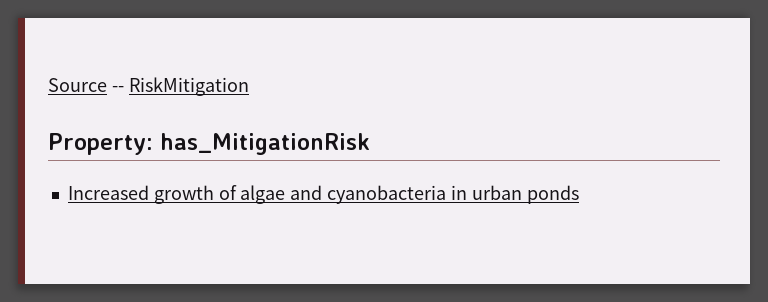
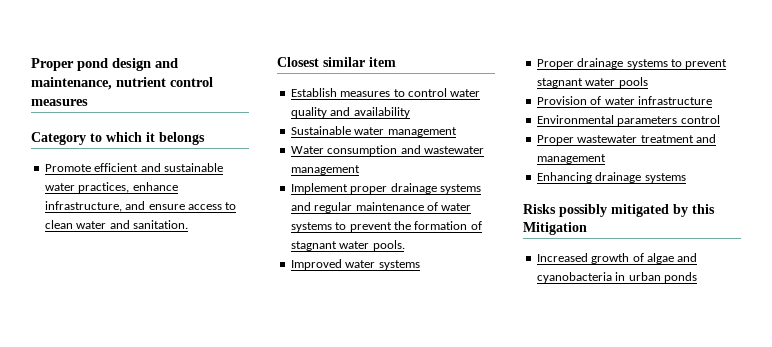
[48,77,249,96] [48,133,370,155] Source -- RiskMitigation // Property: has_MitigationRisk -> [31,58,178,71] [31,77,213,90] [31,99,88,106] [31,132,205,145] [44,163,223,172] [44,182,178,193] [44,201,237,212] [44,220,188,229] [277,57,396,67] [290,88,481,97] [290,107,410,118] [290,126,457,137] [290,145,484,156] [290,165,360,175] [290,183,481,194] [290,202,472,213] [290,221,482,232] [290,240,405,251] [290,259,420,270] [536,58,728,69] [536,77,648,88] [536,96,712,105] [536,115,720,126] [536,134,716,145] [536,154,606,164] [536,172,686,183] [523,204,715,217] [523,222,587,235] Proper pond design and maintenance, nutrient control measures // Category to which it belongs // Promote efficient and sustainable water practices, enhance infrastructure, and ensure access to clean water and sanitation. // Closest similar item // Establish measures to control water quality and availability // Sustainable water management // Water consumption and wastewater management // Implement proper drainage systems and regular maintenance of water systems to prevent the formation of stagnant water pools. // Improved water systems // Proper drainage systems to prevent stagnant water pools // Provision of water infrastructure // Environmental parameters control // Proper wastewater treatment and management // Enhancing drainage systems // Risks possibly mitigated by this Mitigation

